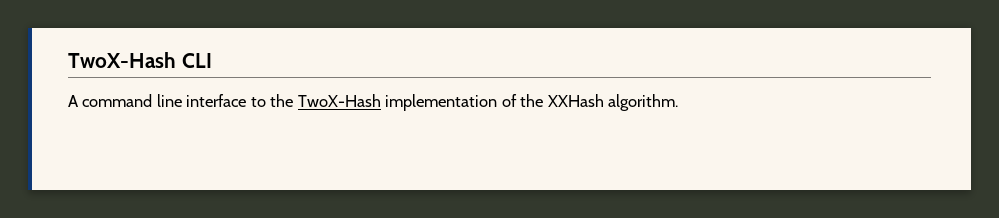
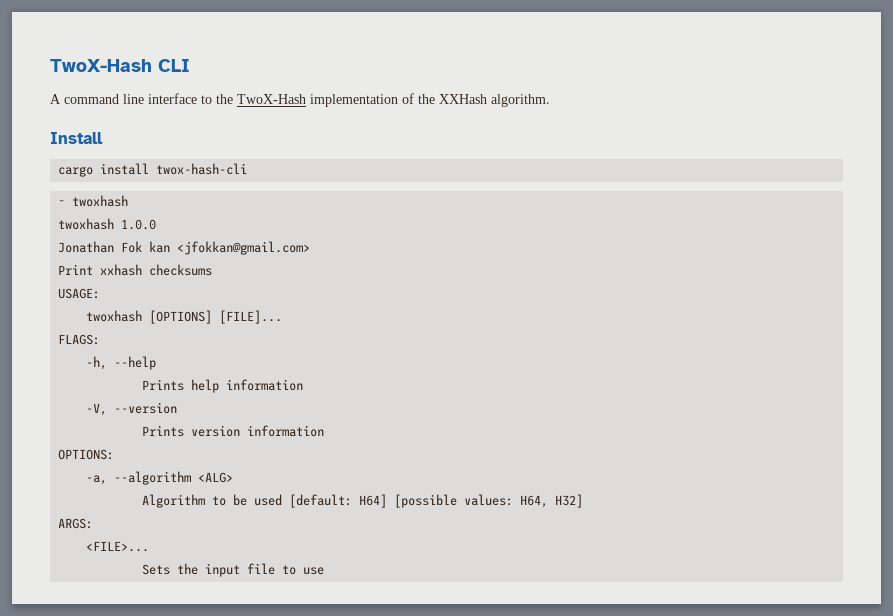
(678, 102) none -> [50,132,103,144] [58,163,248,177] [58,195,129,207] [58,218,157,230] [58,241,311,255] [58,264,213,276] [58,288,101,299] [86,310,283,324] [58,334,101,345] [86,356,157,370] [142,379,304,393] [86,402,178,416] [142,425,325,437] [58,449,115,460] [86,471,234,485] [142,494,584,508] [58,518,94,529] [86,541,150,552] [142,563,325,577] // Install // cargo install twox-hash-cli // ~ twoxhash // twoxhash 1.0.0 // Jonathan Fok kan <jfokkan@gmail.com> // Print xxhash checksums // USAGE: // twoxhash [OPTIONS] [FILE]... // FLAGS: // -h, --help // Prints help information // -V, --version // Prints version information // OPTIONS: // -a, --algorithm <ALG> // Algorithm to be used [default: H64] [possible values: H64, H32] // ARGS: // <FILE>... // Sets the input file to use

